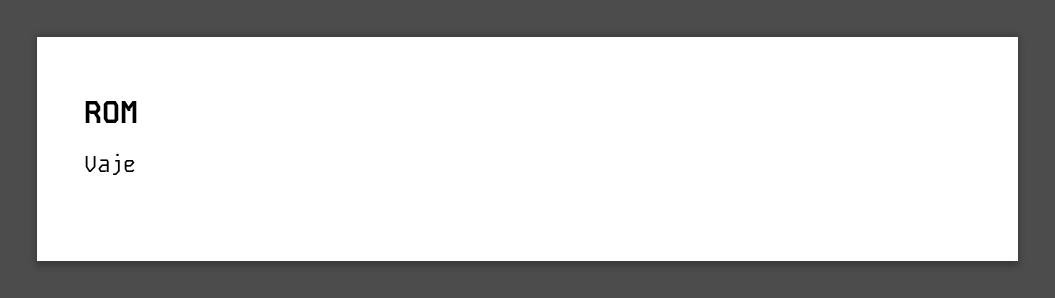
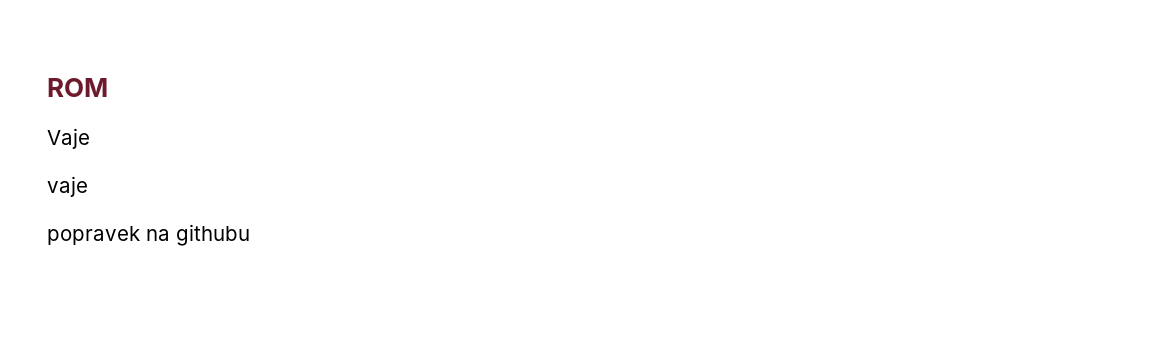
(136, 164) none -> [47,176,88,197] [47,224,250,246] // vaje // popravek na githubu

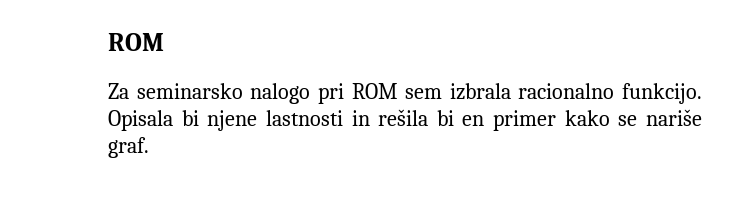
[47,128,90,149] [47,176,88,197] [47,224,250,246] Vaje // vaje // popravek na githubu -> [108,83,702,104] [108,109,702,131] [108,137,149,158] Za seminarsko nalogo pri ROM sem izbrala racionalno funkcijo. Opisala bi njene lastnosti in rešila bi en primer kako se nariše graf.

